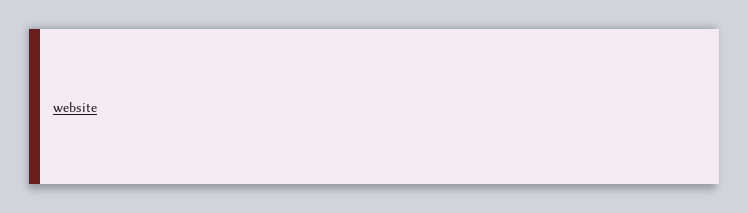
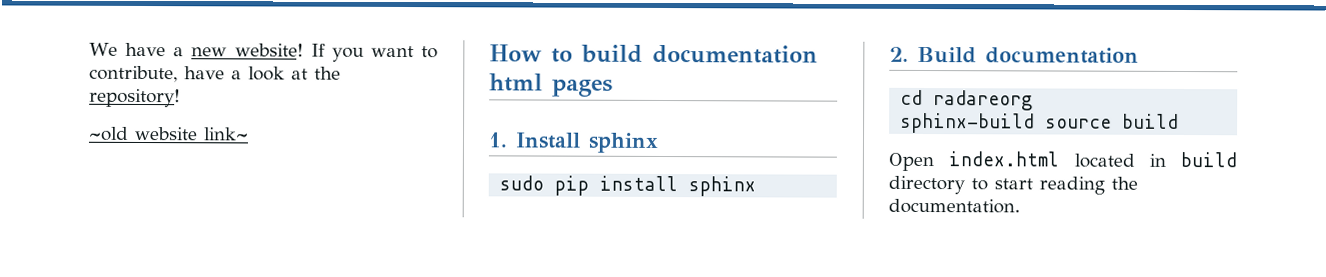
[53,102,97,113] website -> [89,42,438,62] [89,65,341,83] [89,88,181,108] [88,126,249,141] [489,44,818,64] [489,73,613,97] [488,132,659,153] [499,175,757,197] [889,46,1139,64] [900,89,1034,111] [900,112,1180,134] [888,151,1237,172] [888,175,1138,195] [888,198,1020,214] We have a new website! If you want to contribute, have a look at the repository! // ~old website link~ // How to build documentation html pages // 1. Install sphinx // sudo pip install sphinx // 2. Build documentation // cd radareorg // sphinx-build source build // Open index.html located in build directory to start reading the documentation.

